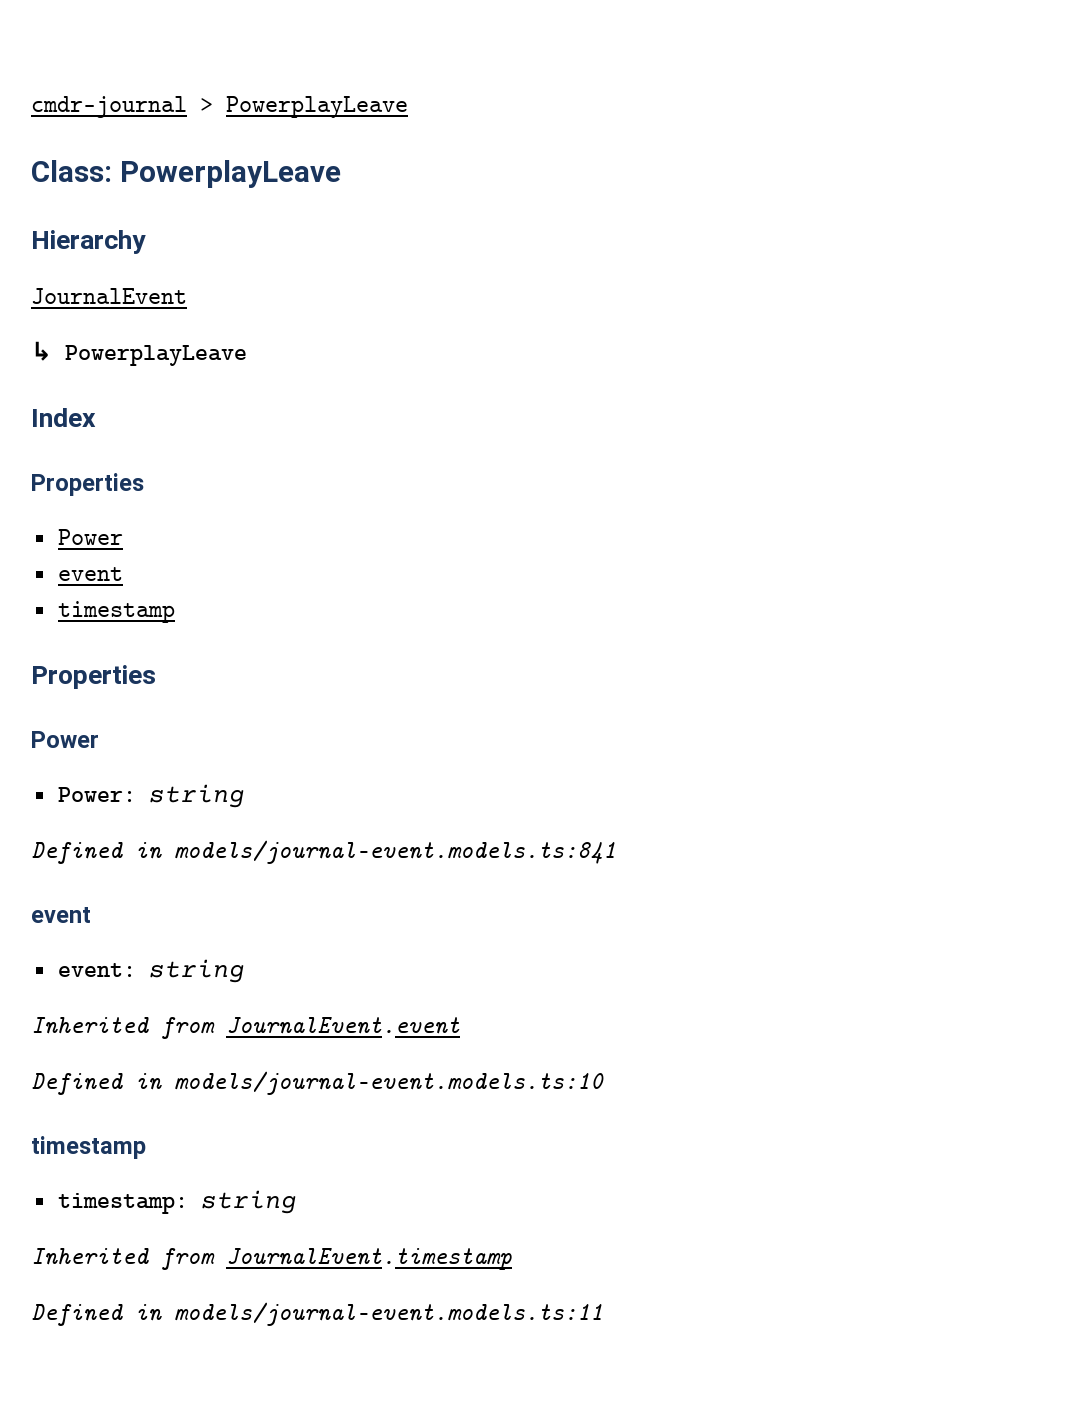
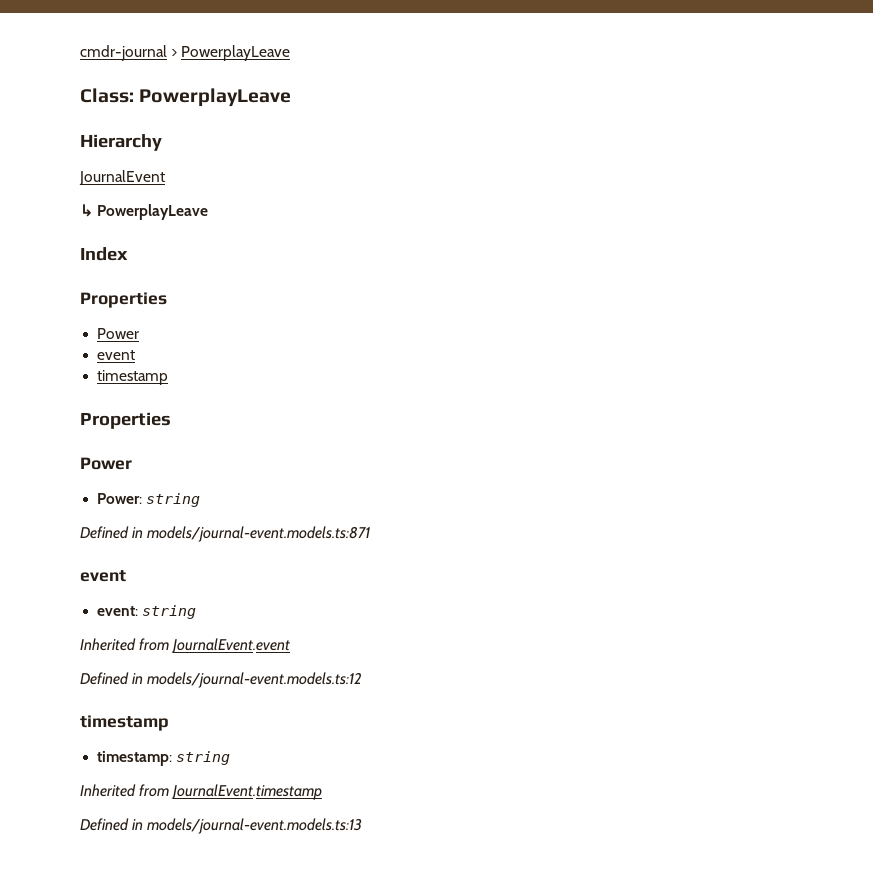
[174,840,616,864] models/journal-event.models.ts:841 -> [147,526,371,542] models/journal-event.models.ts:871
[174,1071,604,1095] models/journal-event.models.ts:10 -> [147,672,363,688] models/journal-event.models.ts:12
[174,1302,603,1326] models/journal-event.models.ts:11 -> [147,818,363,834] models/journal-event.models.ts:13

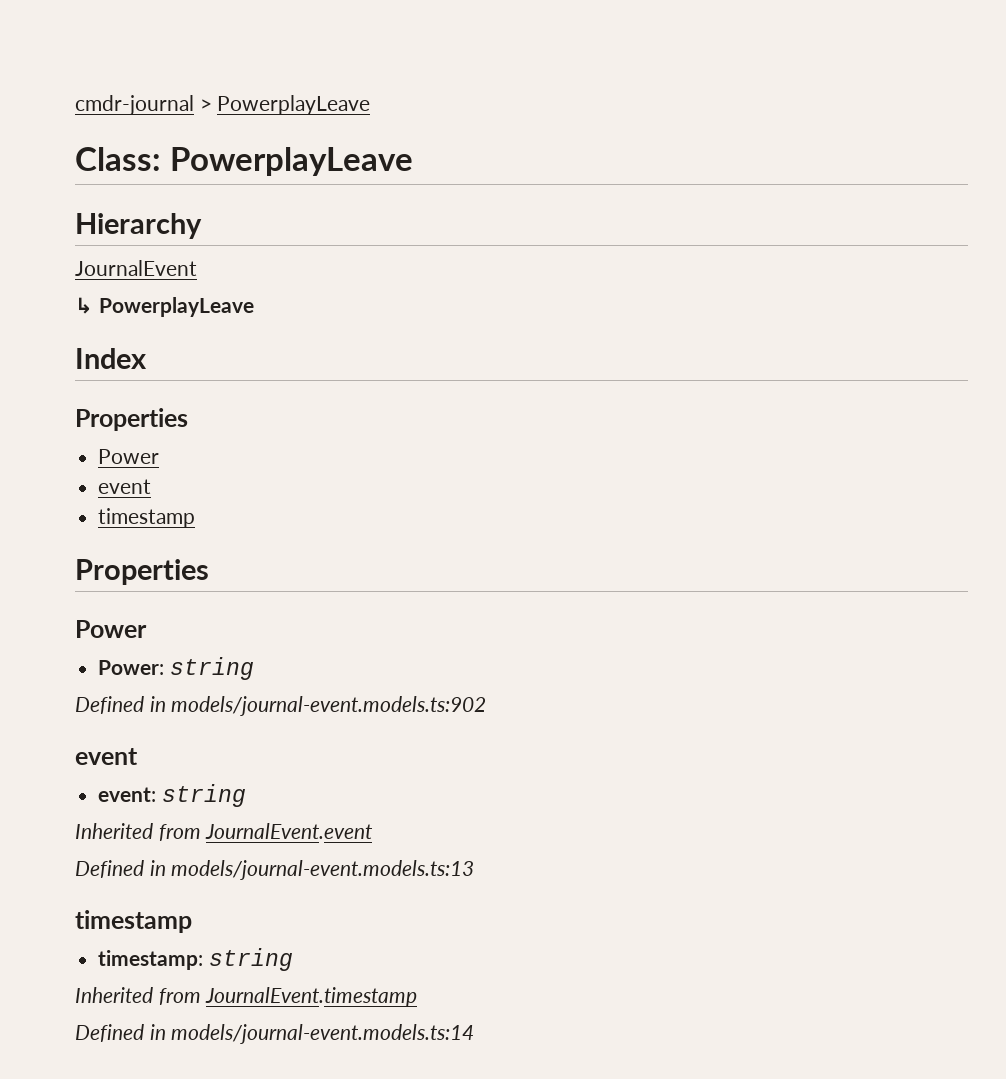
[147,526,371,542] models/journal-event.models.ts:871 -> [171,696,487,716] models/journal-event.models.ts:902
[147,672,363,688] models/journal-event.models.ts:12 -> [171,860,475,880] models/journal-event.models.ts:13
[147,818,363,834] models/journal-event.models.ts:13 -> [171,1024,475,1044] models/journal-event.models.ts:14

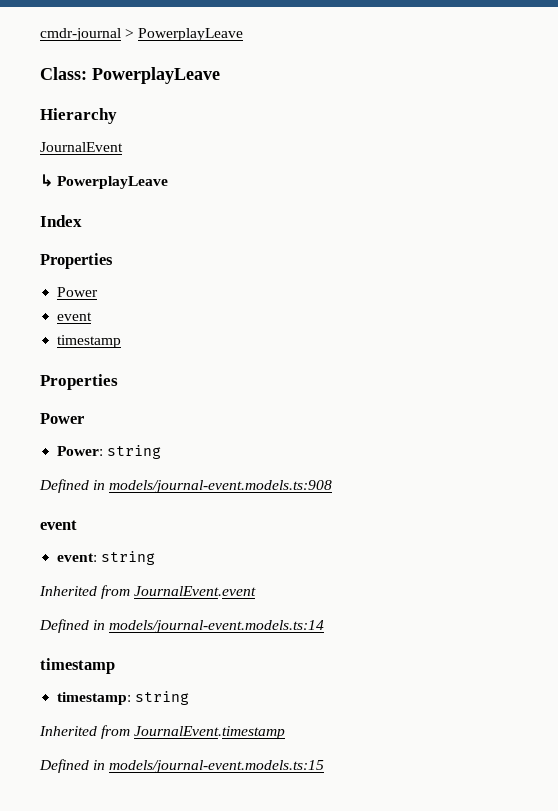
[171,696,487,716] models/journal-event.models.ts:902 -> [109,480,333,493] models/journal-event.models.ts:908
[171,860,475,880] models/journal-event.models.ts:13 -> [109,620,325,633] models/journal-event.models.ts:14
[171,1024,475,1044] models/journal-event.models.ts:14 -> [109,760,325,773] models/journal-event.models.ts:15

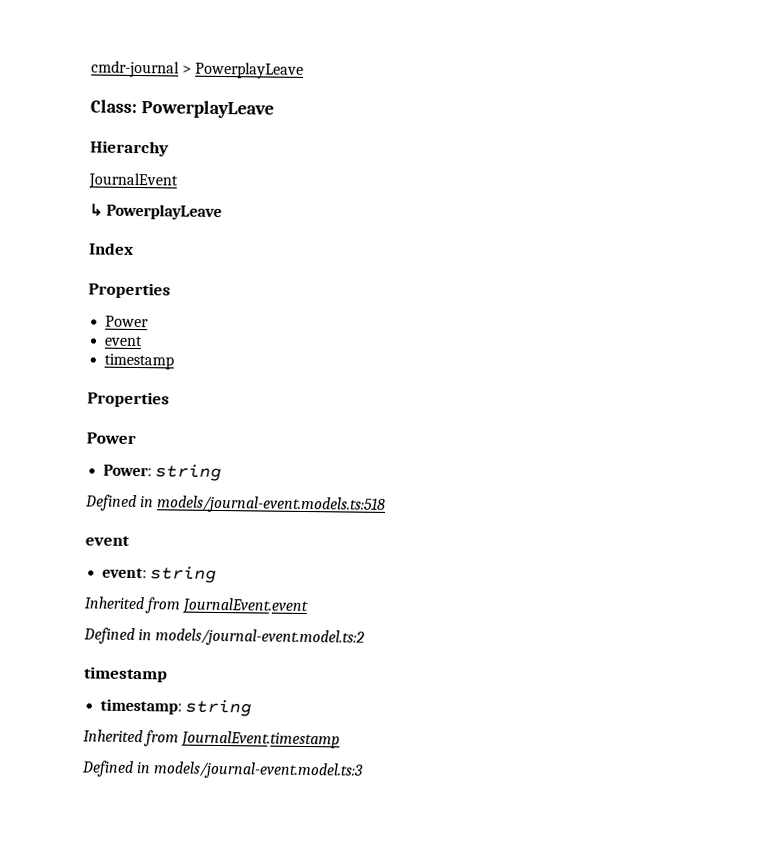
[109,480,333,493] models/journal-event.models.ts:908 -> [157,495,387,514] models/journal-event.models.ts:518
[109,620,325,633] models/journal-event.models.ts:14 -> [155,628,366,647] models/journal-event.model.ts:2
[109,760,325,773] models/journal-event.models.ts:15 -> [153,761,365,780] models/journal-event.model.ts:3

